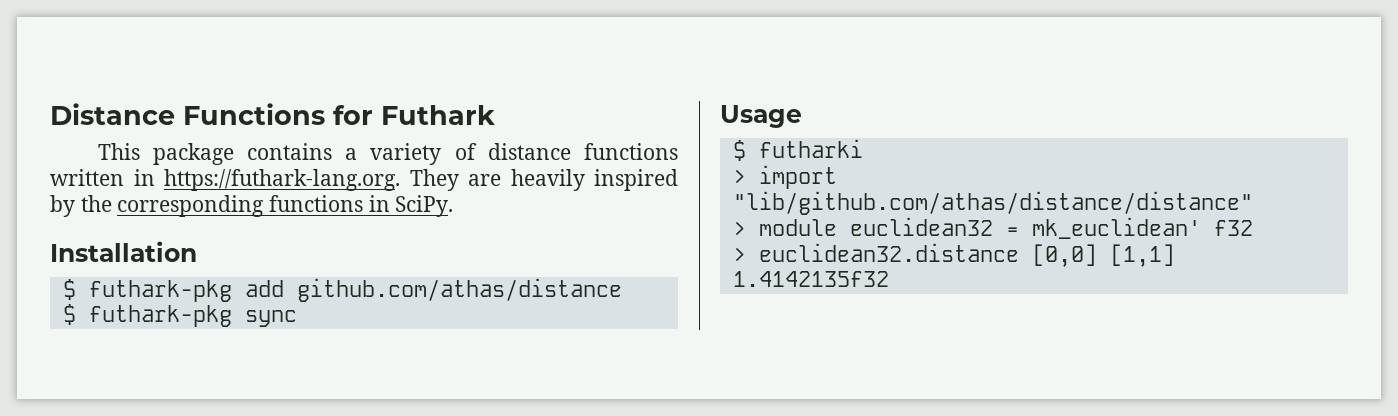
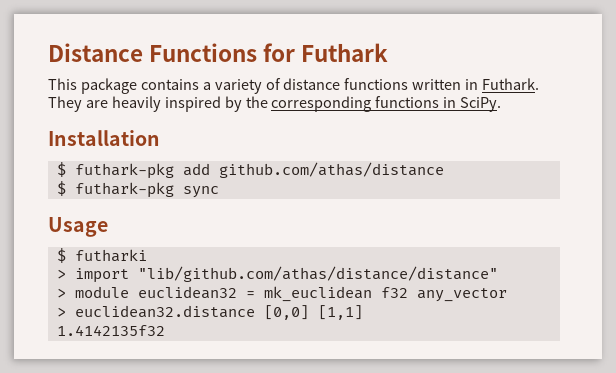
[164,169,400,191] https://futhark-lang.org. -> [482,78,540,90] Futhark.
[1031,217,1201,239] mk_euclidean' -> [263,286,372,302] mk_euclidean
(1253, 228) none -> [416,288,507,302] any_vector

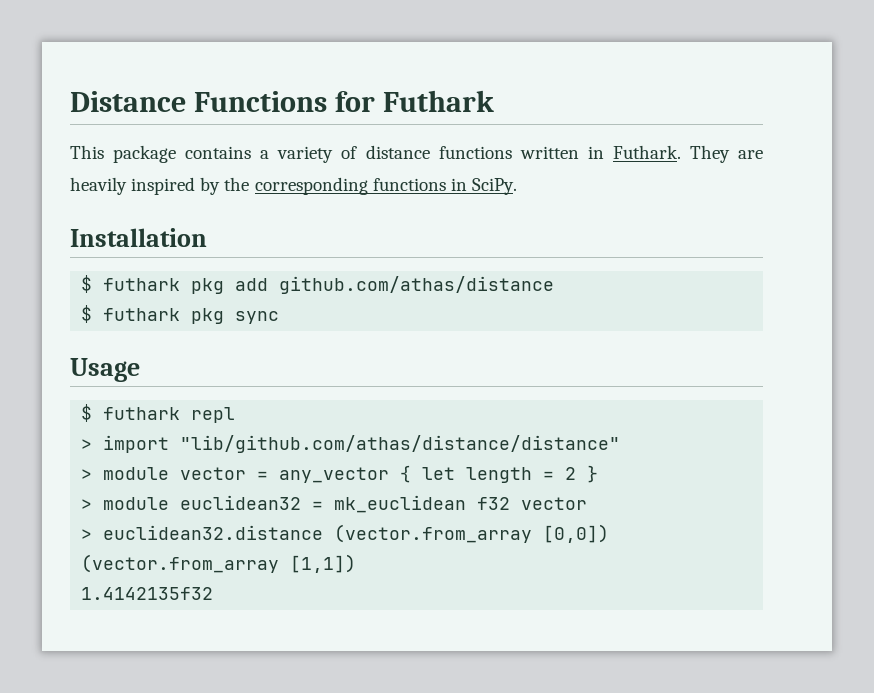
[74,163,174,179] futhark-pkg -> [103,278,225,294] futhark pkg
[74,182,174,198] futhark-pkg -> [103,308,225,324] futhark pkg
[74,249,147,262] futharki -> [103,407,236,423] futhark repl
(498, 274) none -> [81,465,599,483] // > module vector = any_vector { let length = 2 }
[416,288,507,302] any_vector -> [521,497,588,510] vector
[263,305,363,320] [0,0] [1,1] -> [334,524,610,543] [81,554,357,573] (vector.from_array [0,0]) (vector.from_array [1,1])

